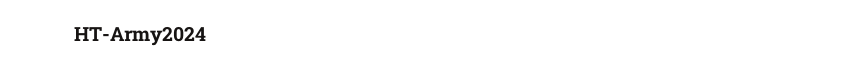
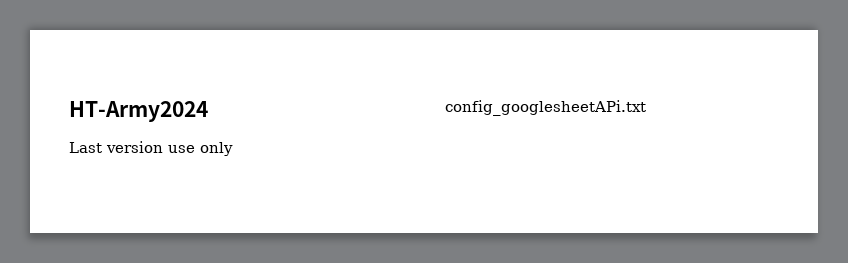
(206, 36) none -> [69,141,233,156] [445,100,646,116] // Last version use only config_googlesheetAPi.txt

